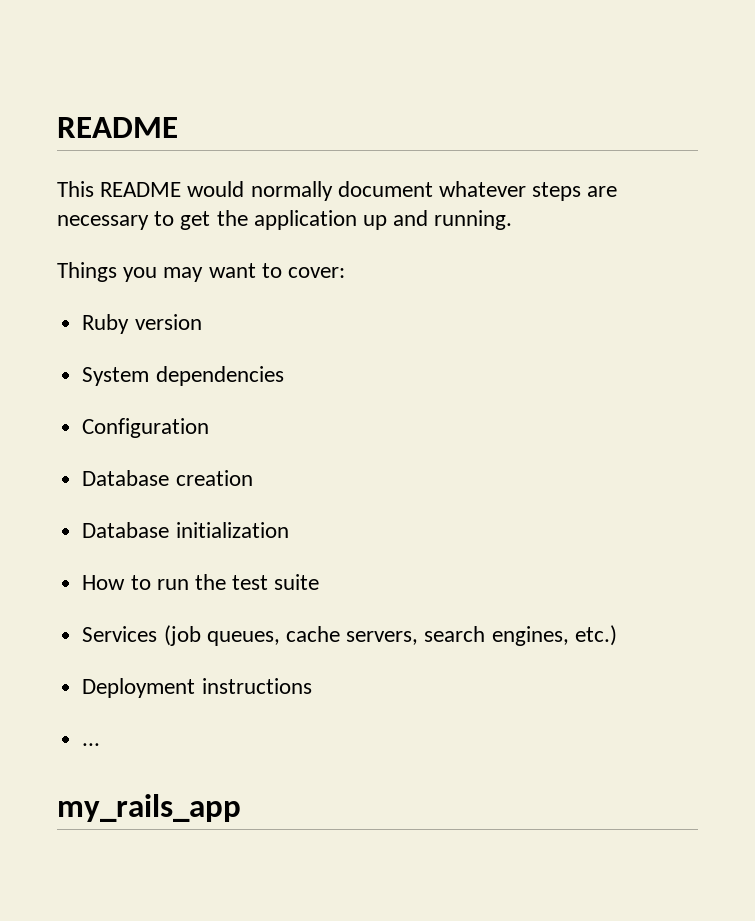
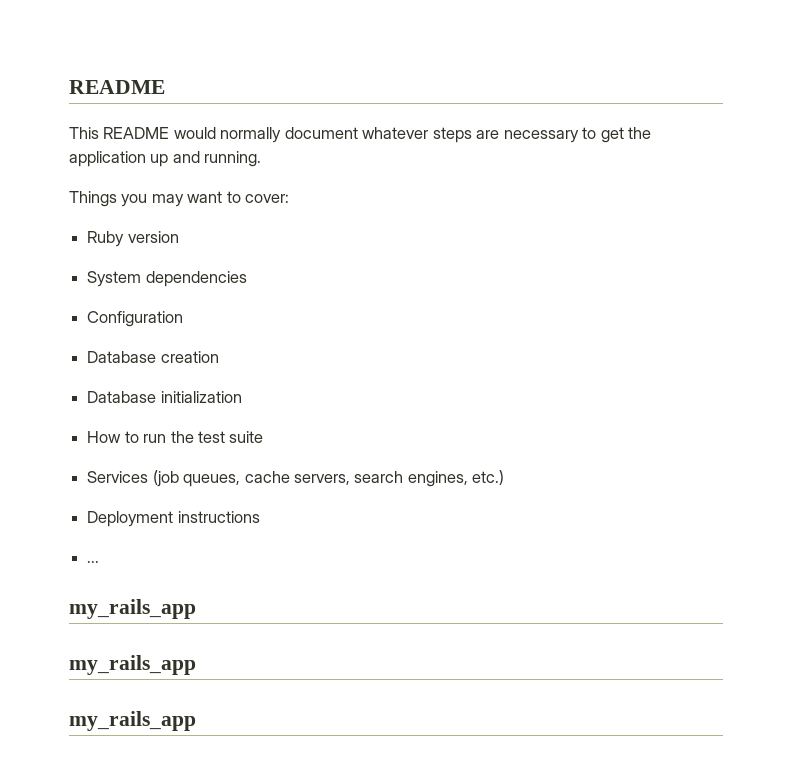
(241, 808) none -> [69,655,196,675] [69,711,196,731] // my_rails_app // my_rails_app

